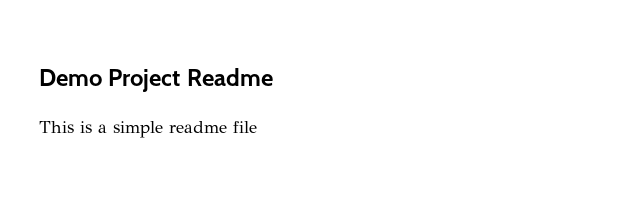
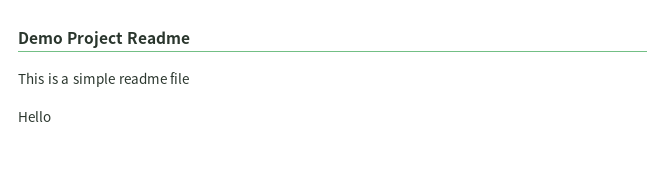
(257, 127) none -> [18,111,51,122] // Hello

